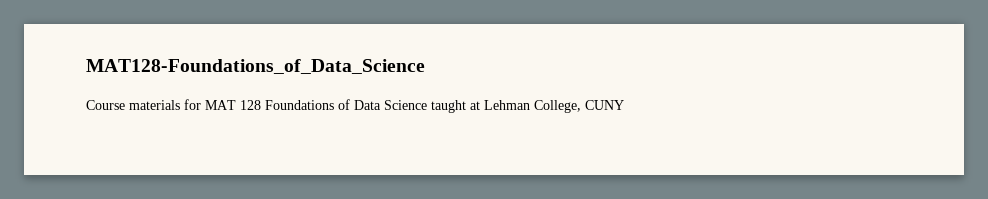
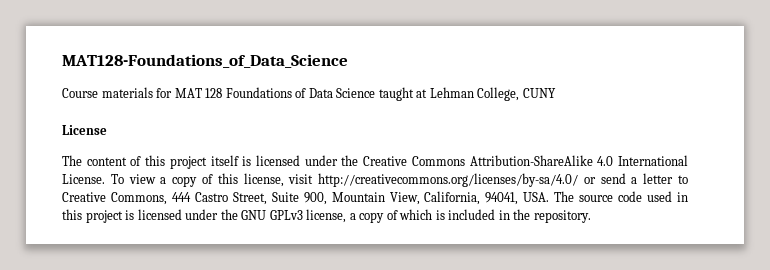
(624, 105) none -> [62,125,107,135] [62,155,688,169] [62,173,689,187] [62,191,688,205] [62,209,591,223] // License // The content of this project itself is licensed under the Creative Commons Attribution-ShareAlike 4.0 International License. To view a copy of this license, visit http://creativecommons.org/licenses/by-sa/4.0/ or send a letter to Creative Commons, 444 Castro Street, Suite 900, Mountain View, California, 94041, USA. The source code used in this project is licensed under the GNU GPLv3 license, a copy of which is included in the repository.

